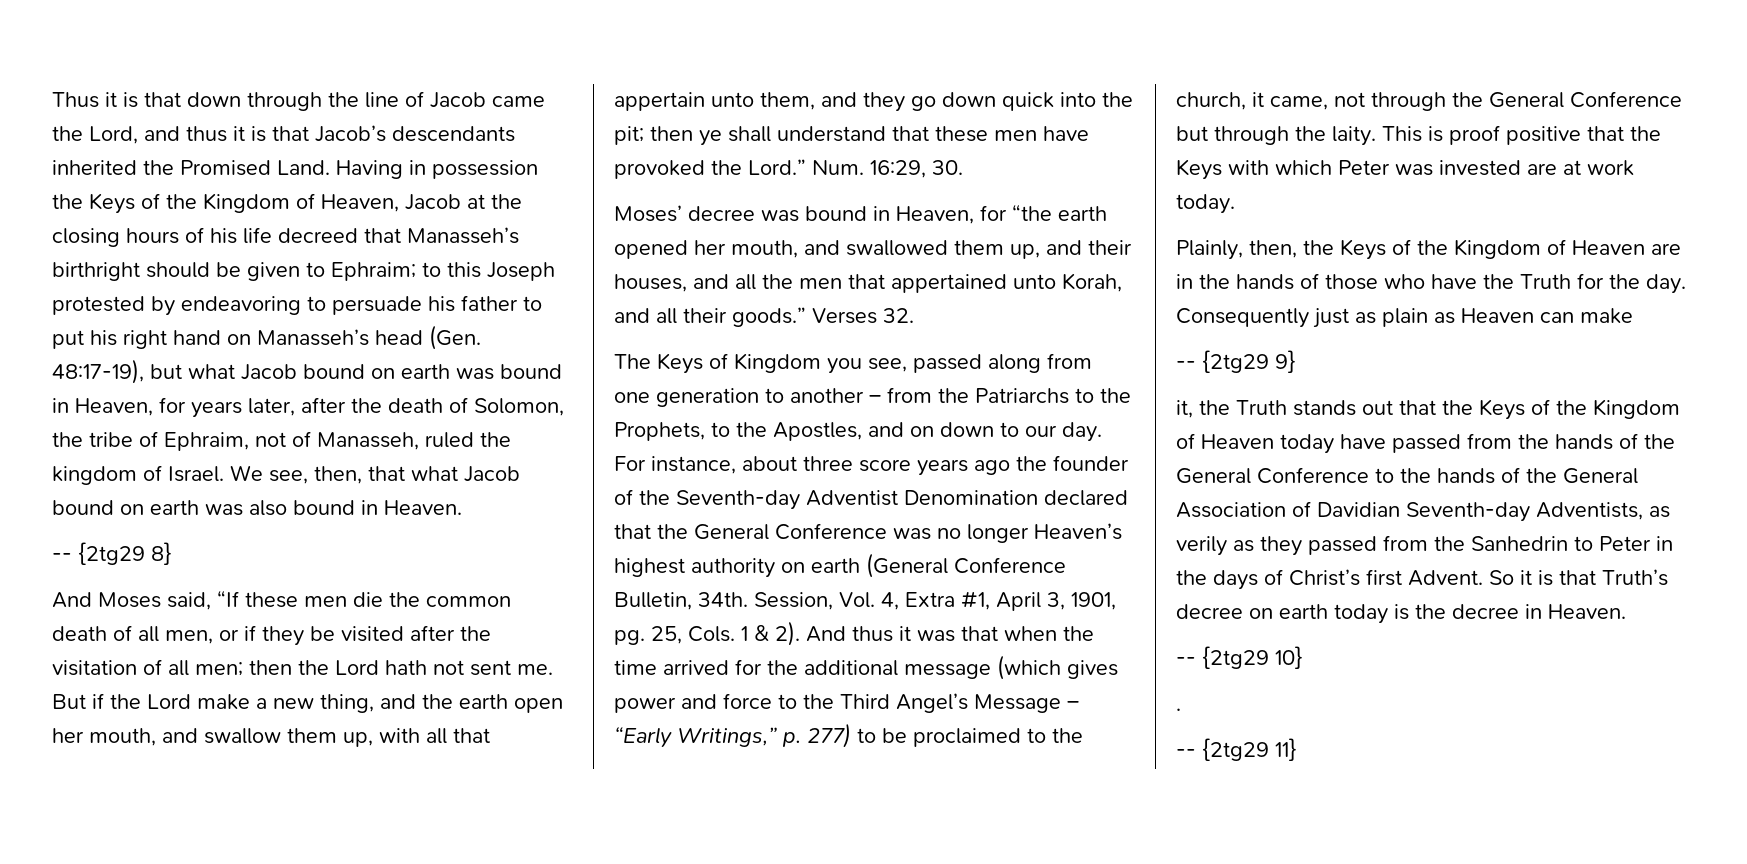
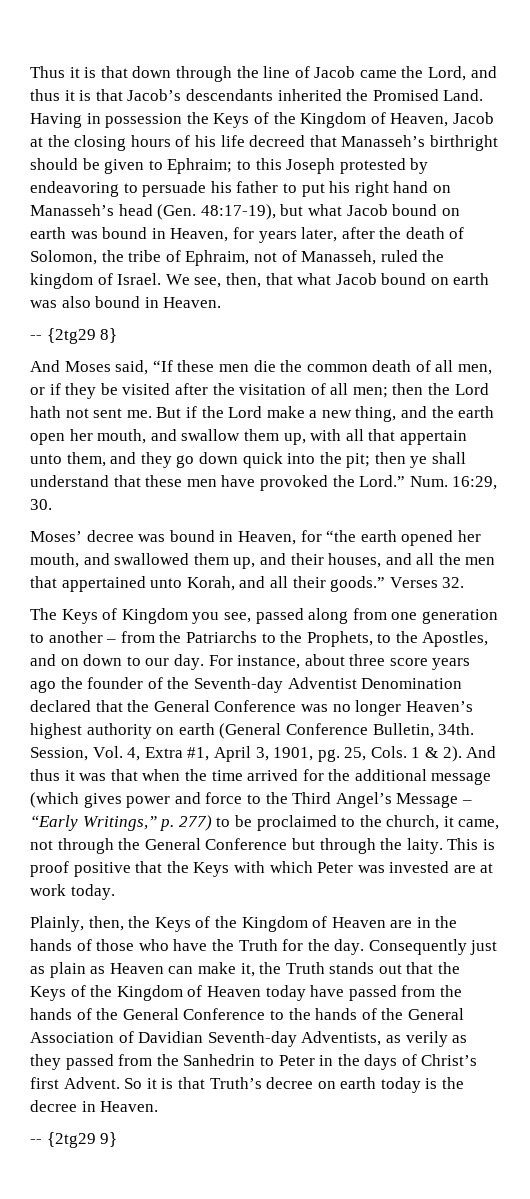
[1176,350,1296,373] // -- {2tg29 9} // -> (236, 968) none
[1275,646,1303,669] [1176,708,1181,711] [1176,738,1297,761] 10} // . // -- {2tg29 11} -> [100,1132,118,1147] 9}

